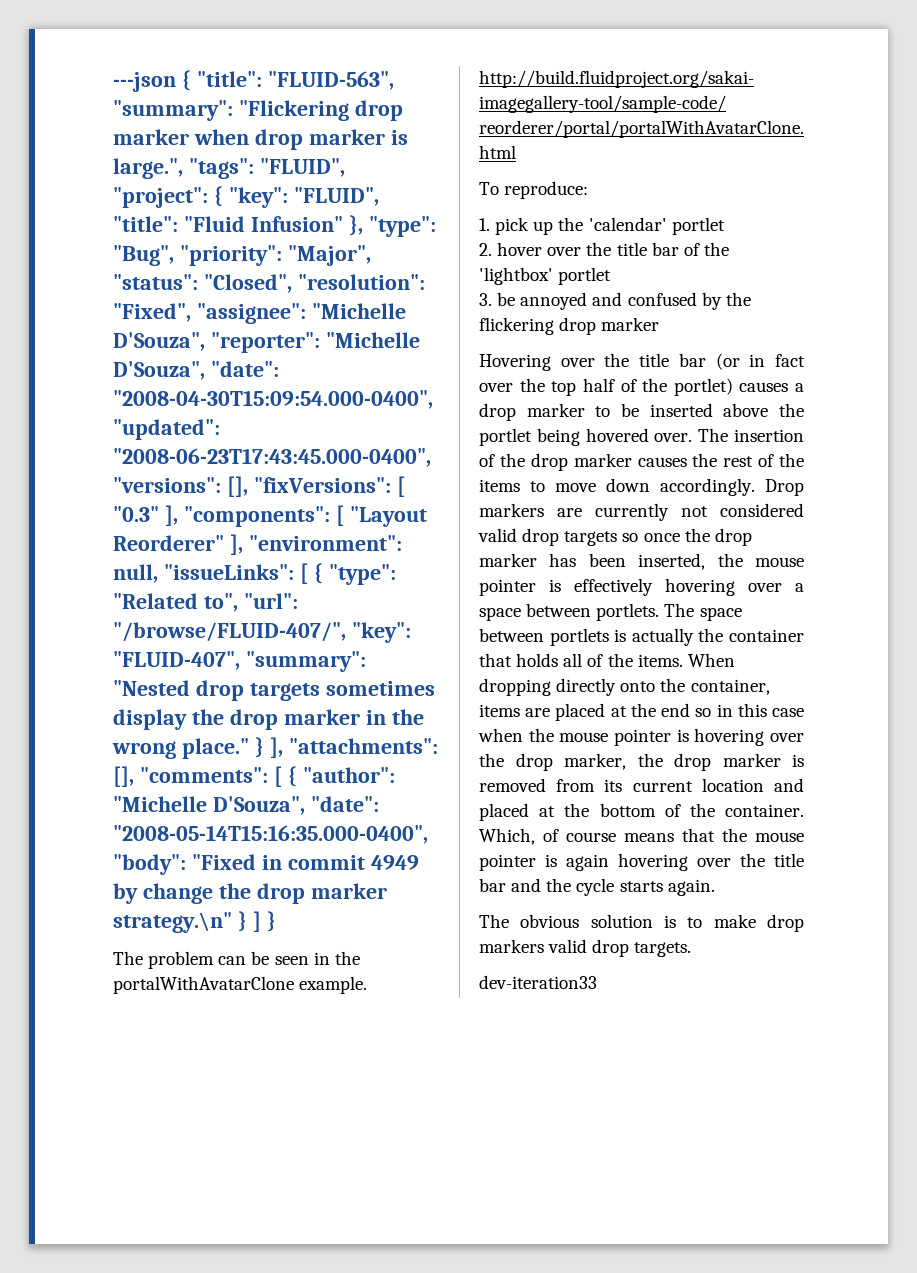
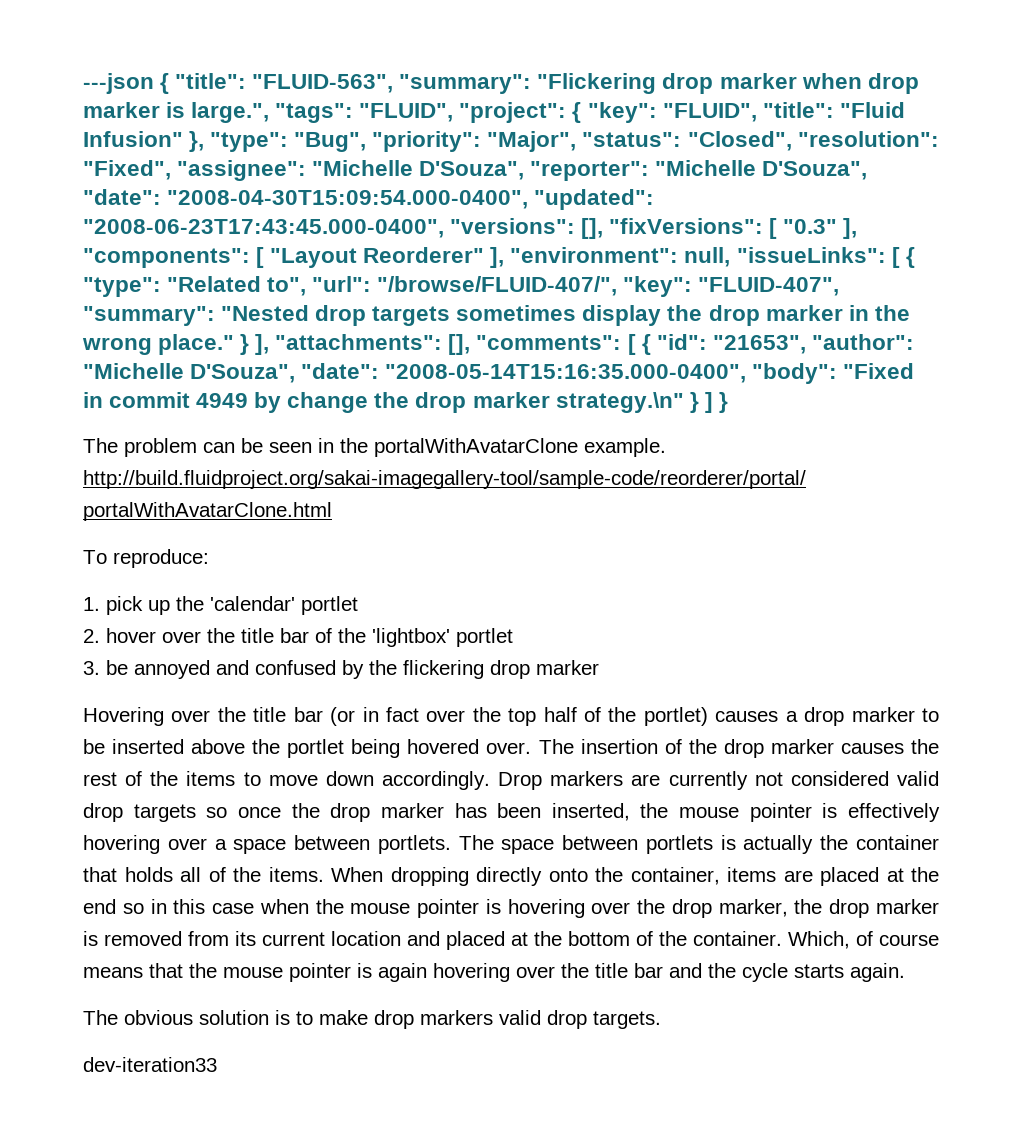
(297, 776) none -> [656,334,806,354] "id": "21653",

